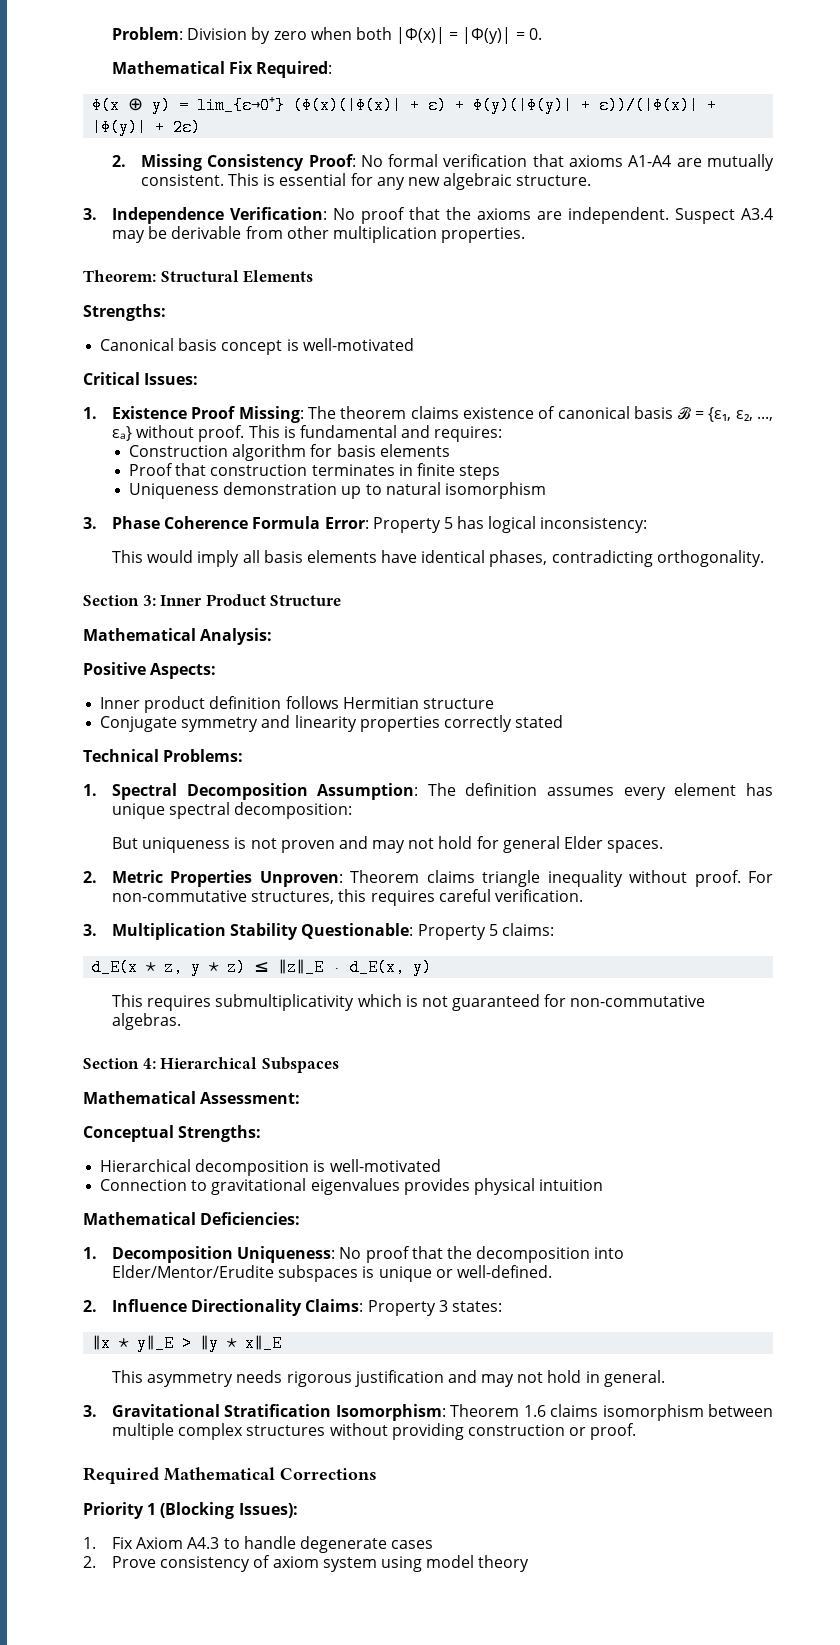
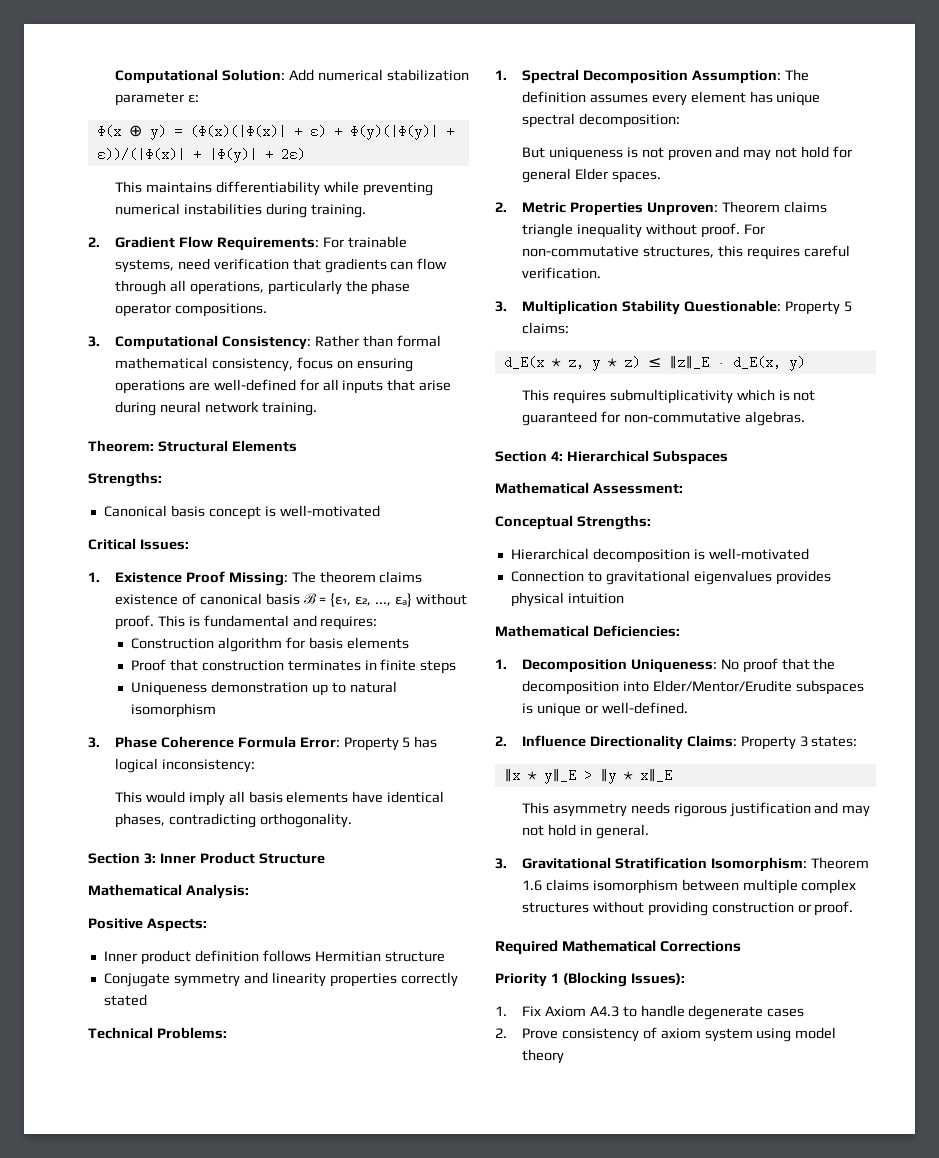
[111,27,542,44] [111,61,333,78] Problem: Division by zero when both |Φ(x)| = |Φ(y)| = 0. // Mathematical Fix Required: -> [114,69,469,84] [114,92,199,106] Computational Solution: Add numerical stabilization parameter ε:
[197,96,286,114] lim_{ε→0⁺} -> (182, 131) none
[111,154,774,171] [140,173,592,190] [83,207,773,224] [111,226,526,243] 2. Missing Consistency Proof: No formal verification that axioms A1-A4 are mutually consistent. This is essential for any new algebraic structure. // 3. Independence Verification: No proof that the axioms are independent. Suspect A3.4 may be derivable from other multiplication properties. -> [114,181,433,196] [114,203,366,218] [88,236,407,251] [114,258,448,273] [114,280,411,295] [114,303,267,317] [88,335,441,350] [114,357,413,372] [114,379,452,394] [114,401,317,416] This maintains differentiability while preventing numerical instabilities during training. // 2. Gradient Flow Requirements: For trainable systems, need verification that gradients can flow through all operations, particularly the phase operator compositions. // 3. Computational Consistency: Rather than formal mathematical consistency, focus on ensuring operations are well-defined for all inputs that arise during neural network training.

